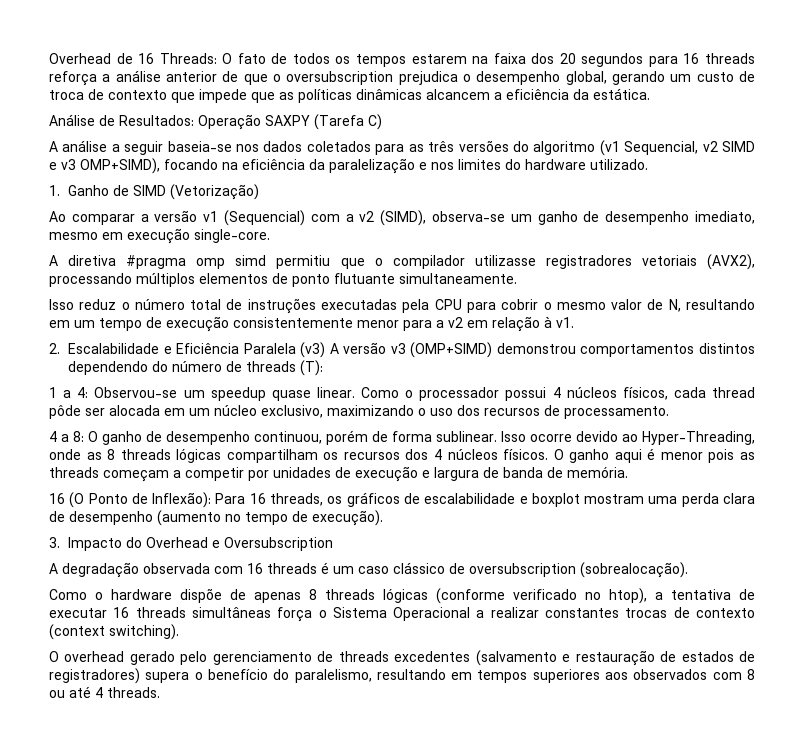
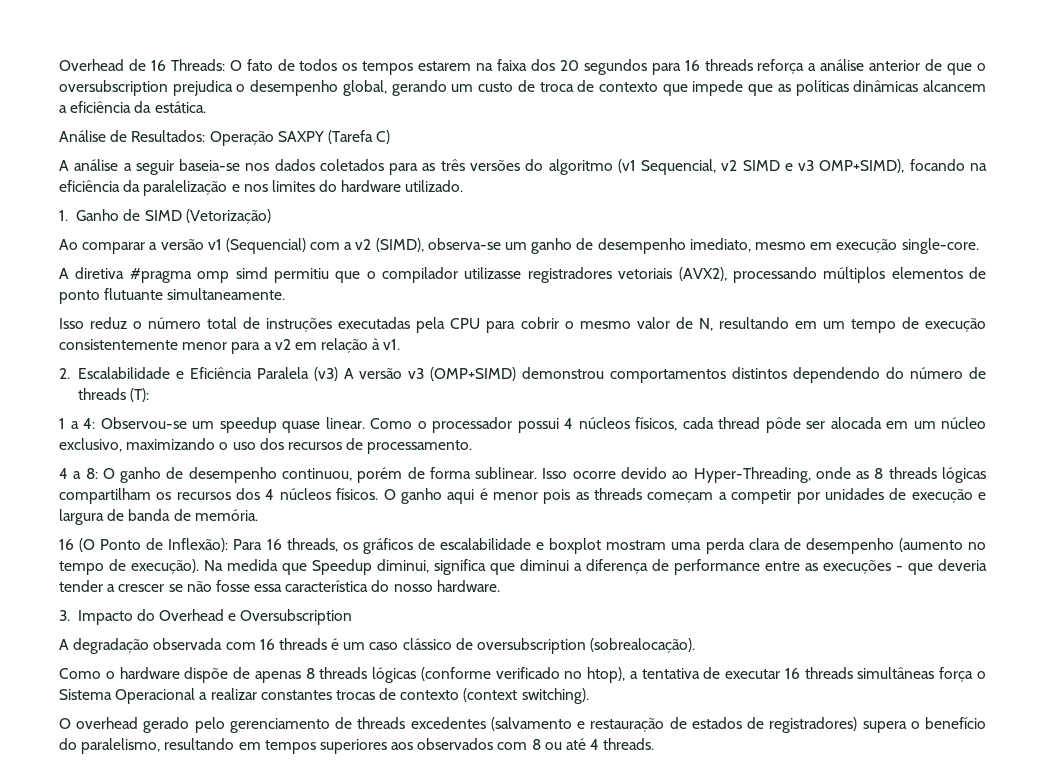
(383, 518) none -> [204,559,987,575] [59,580,500,592] Na medida que Speedup diminui, significa que diminui a diferença de performance entre as execuções - que deveria tender a crescer se não fosse essa característica do nosso hardware.

